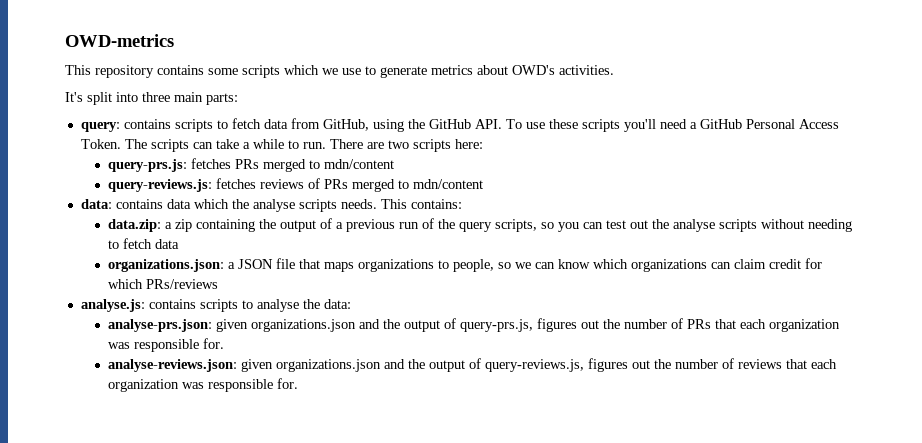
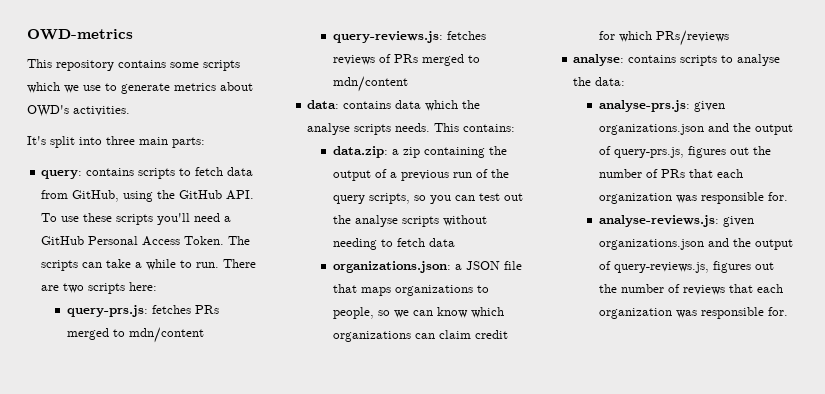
[80,299,145,312] analyse.js: -> [573,54,625,66] analyse:
[108,319,213,332] analyse-prs.json: -> [598,100,690,112] analyse-prs.js:
[108,359,238,372] analyse-reviews.json: -> [598,215,719,227] analyse-reviews.js:

